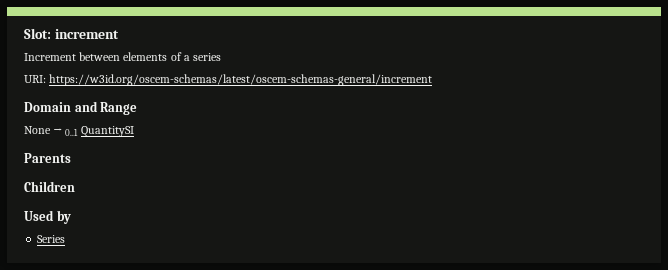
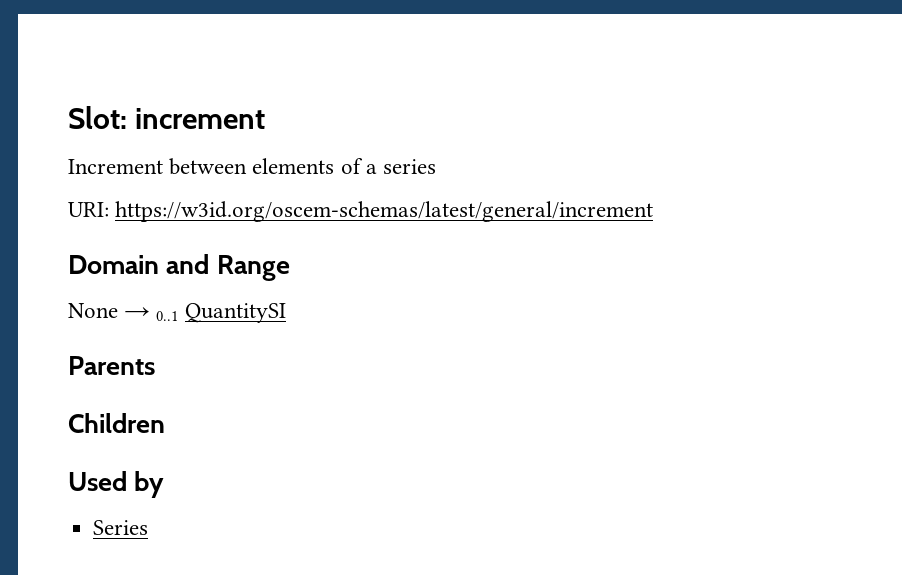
[49,74,433,86] https://w3id.org/oscem-schemas/latest/oscem-schemas-general/increment -> [115,201,654,222] https://w3id.org/oscem-schemas/latest/general/increment

